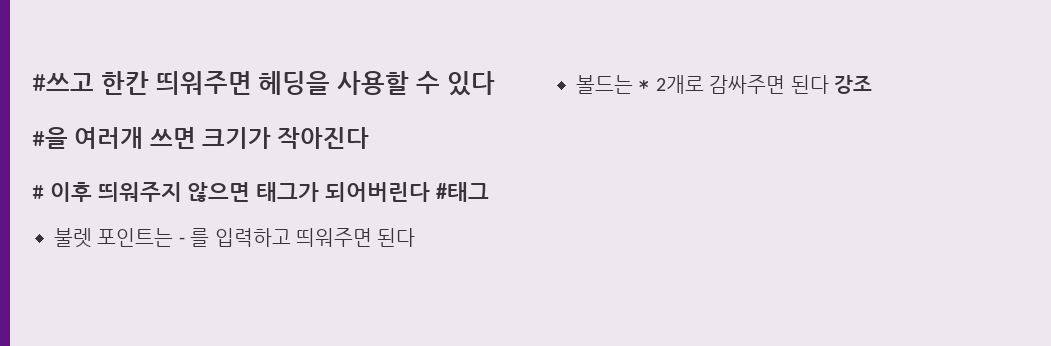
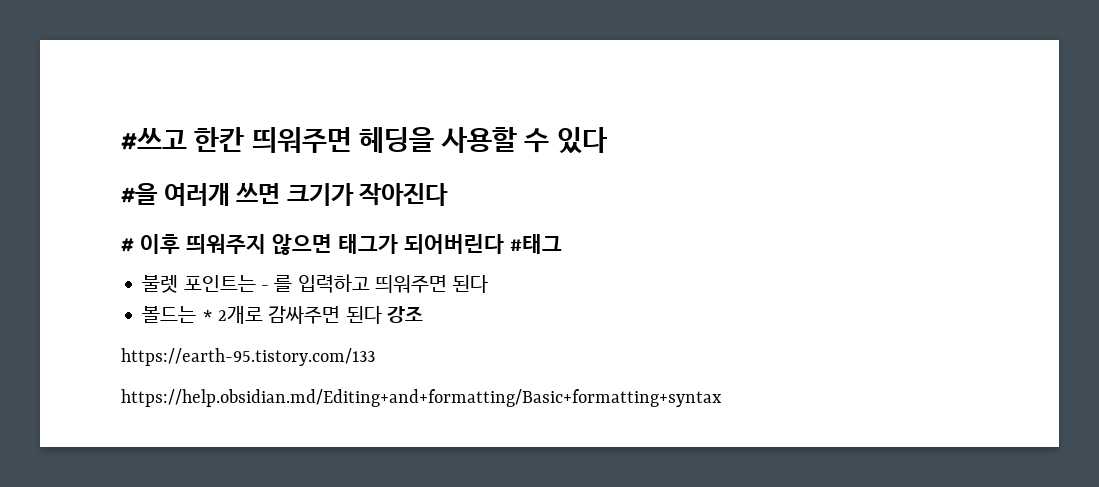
(872, 84) none -> [121,348,375,366] [121,389,722,407] // https://earth-95.tistory.com/133 // https://help.obsidian.md/Editing+and+formatting/Basic+formatting+syntax

